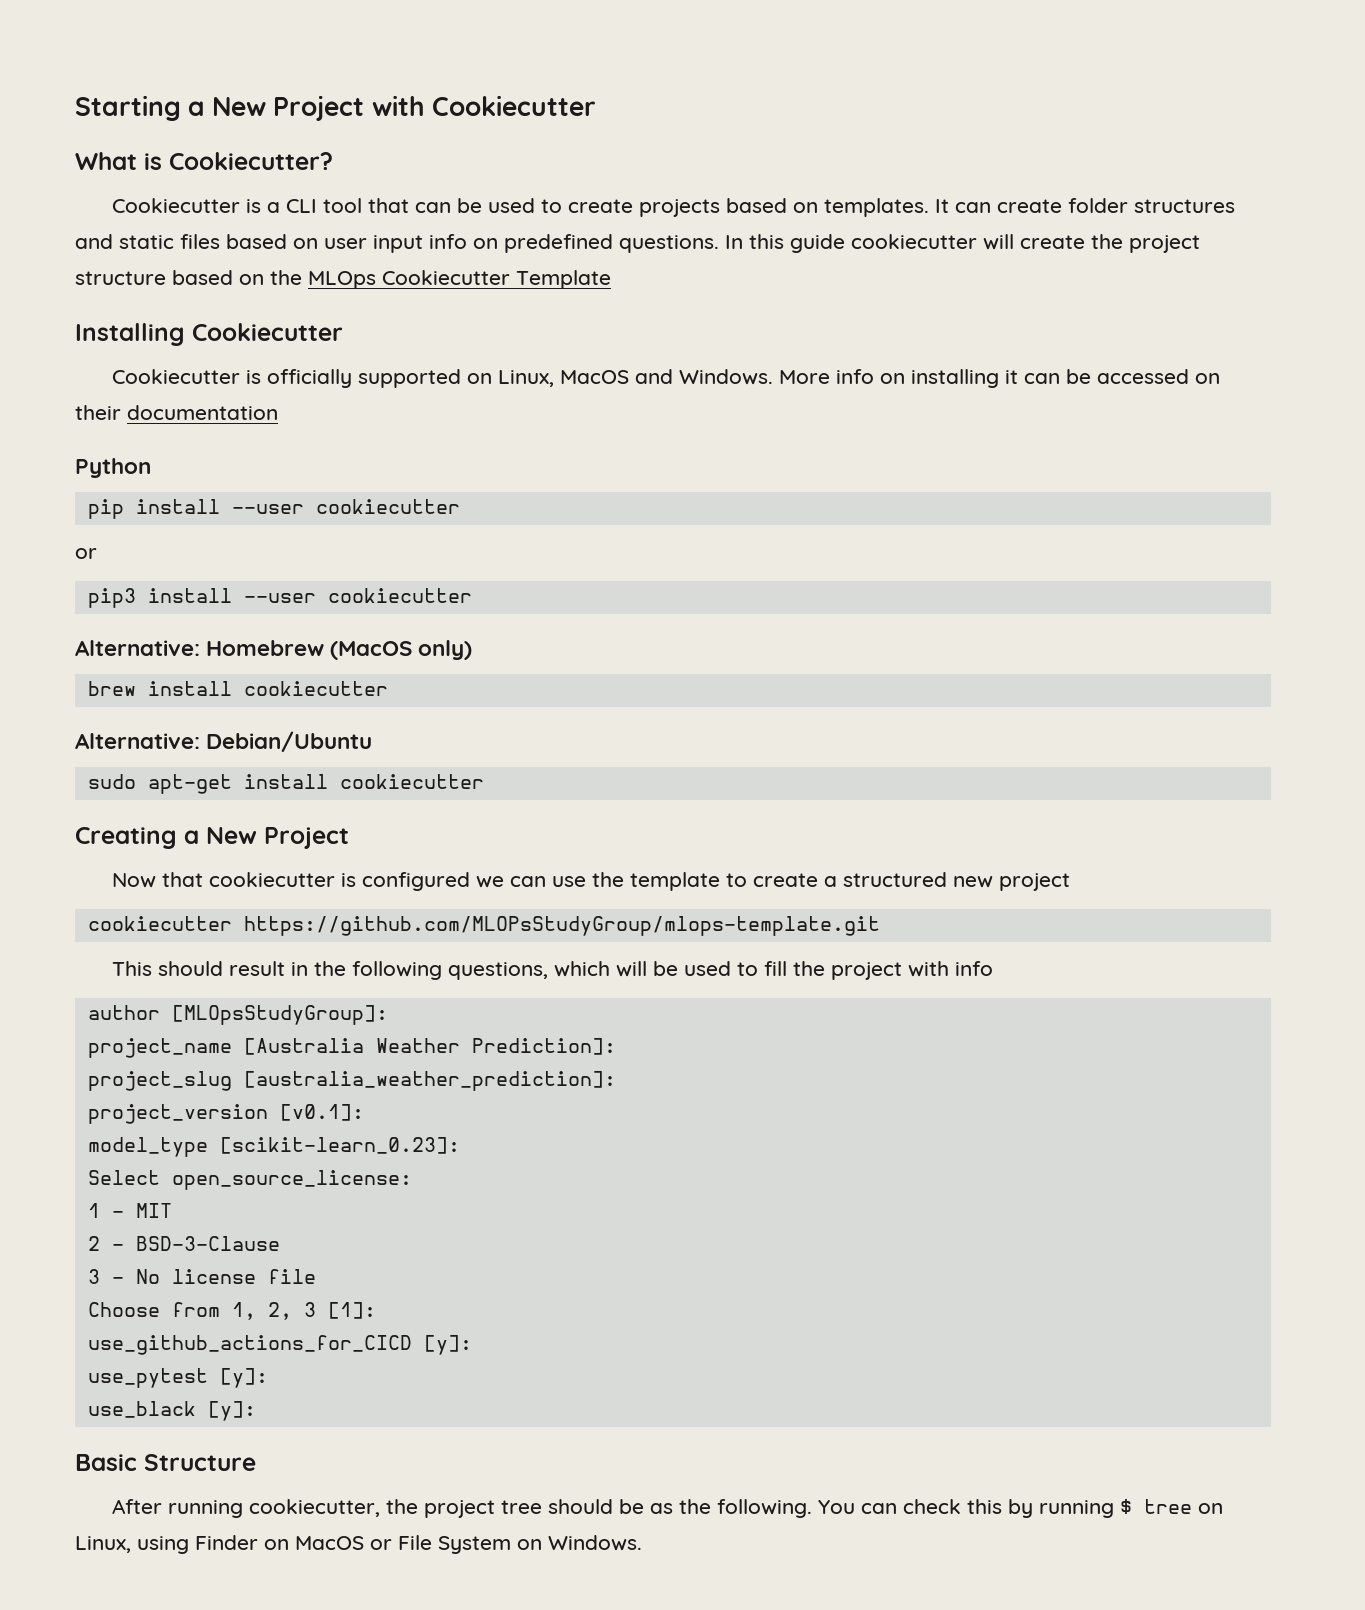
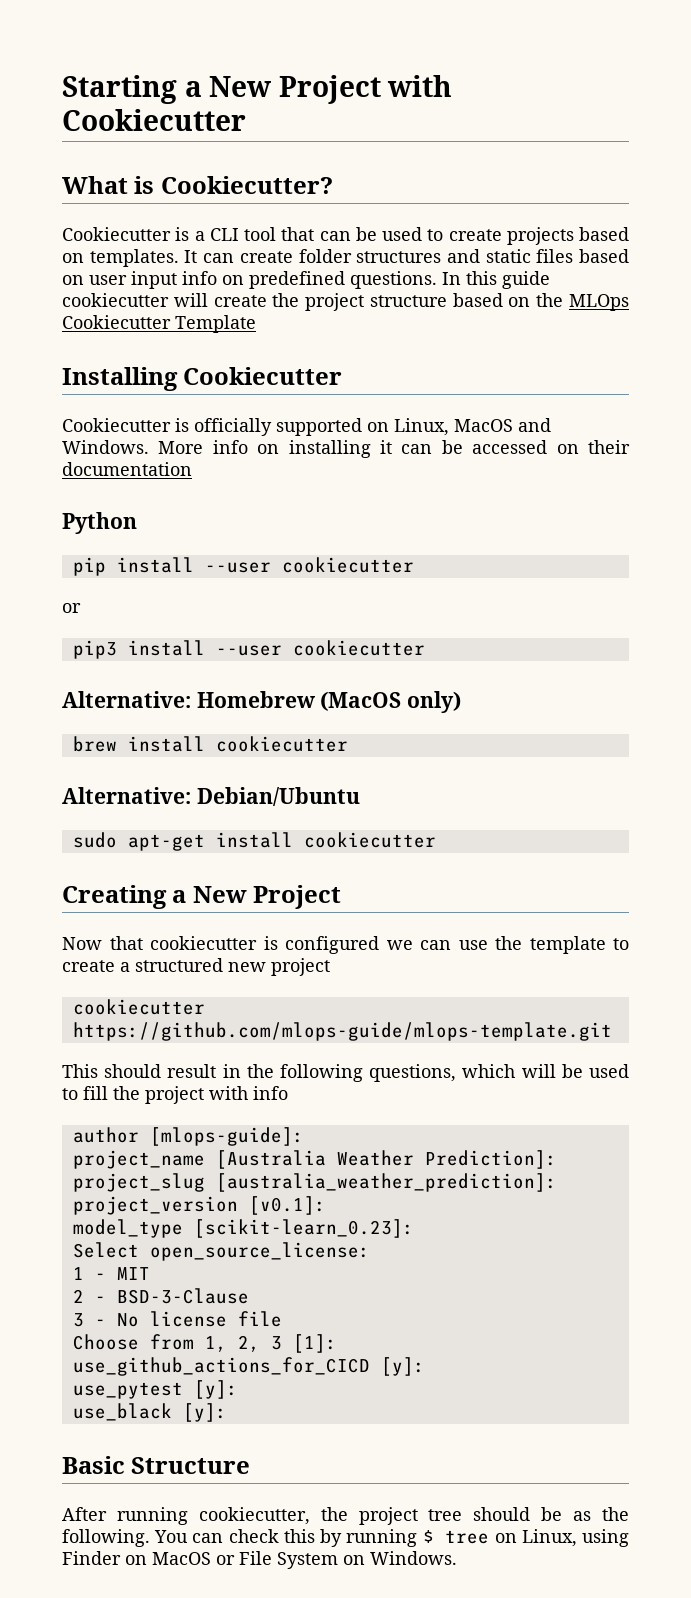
[243,916,880,936] https://github.com/MLOPsStudyGroup/mlops-template.git -> [72,1022,612,1041] https://github.com/mlops-guide/mlops-template.git
[171,1005,388,1025] [MLOpsStudyGroup]: -> [149,1127,304,1146] [mlops-guide]:

